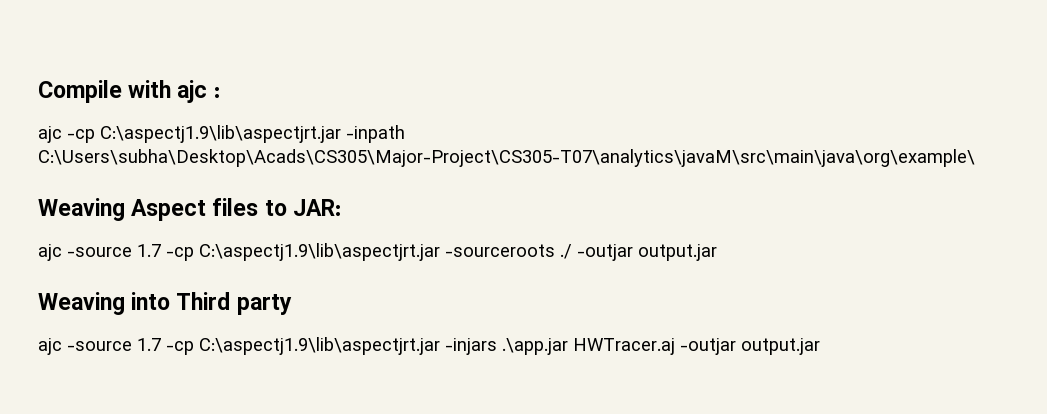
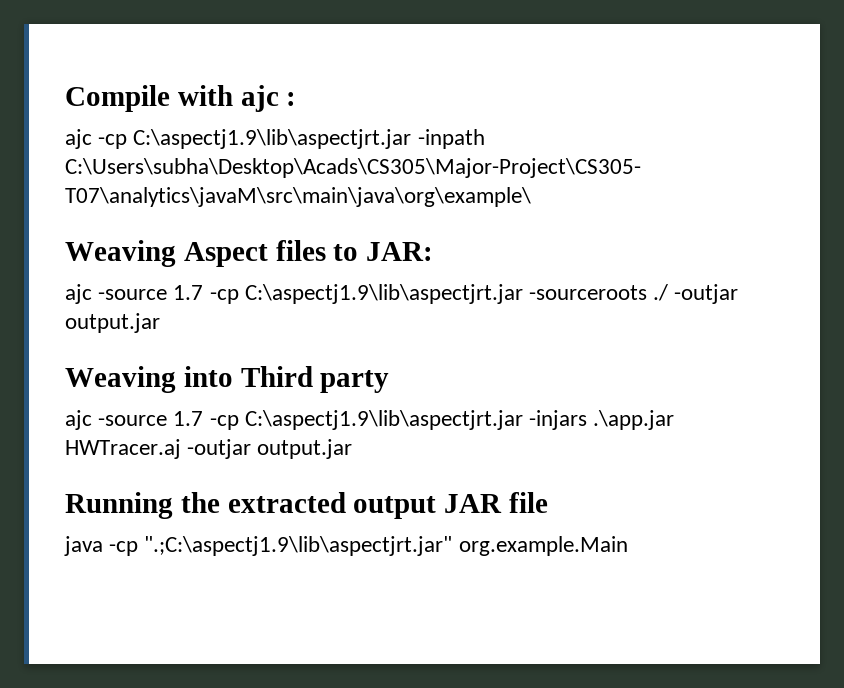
(820, 346) none -> [65,492,549,519] [64,536,628,556] // Running the extracted output JAR file // java -cp ".;C:\aspectj1.9\lib\aspectjrt.jar" org.example.Main

